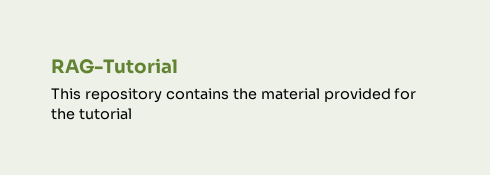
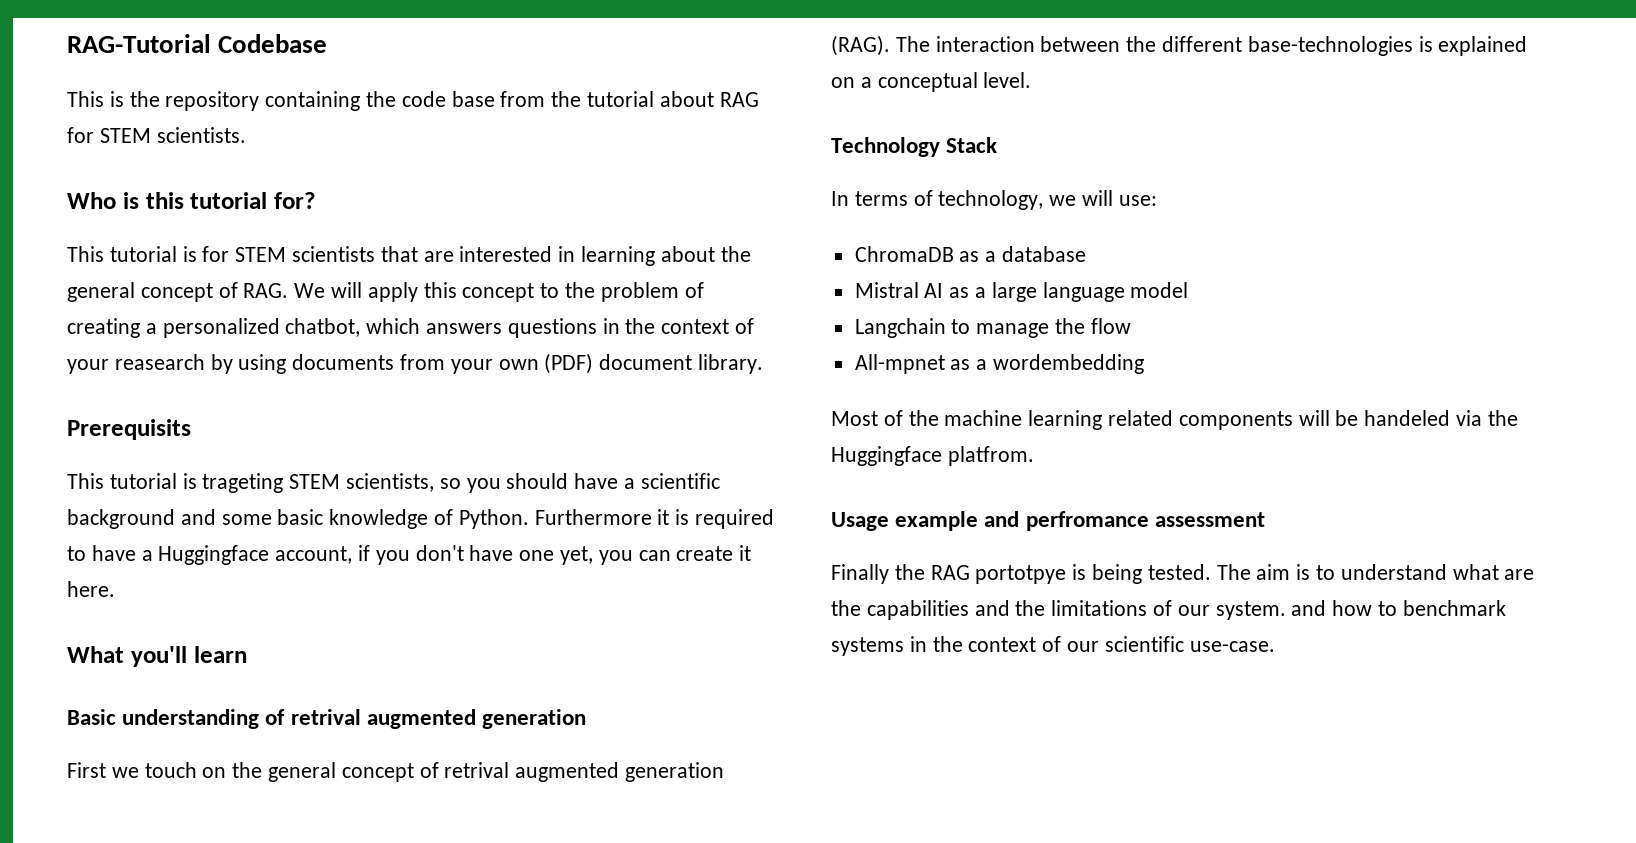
[51,88,417,103] [51,108,132,120] // This repository contains the material provided for the tutorial -> [218,34,328,53] [67,91,759,111] [67,127,246,143] [67,192,316,209] [67,246,751,266] [67,282,704,302] [67,318,755,338] [67,353,764,374] [67,419,191,440] [67,473,720,493] [67,509,775,529] [67,545,752,565] [67,581,115,597] [67,646,247,667] [67,709,587,729] [67,762,725,782] [831,35,1528,56] [831,72,1032,92] [831,137,998,157] [831,190,1157,210] [854,246,1087,262] [854,282,1189,302] [854,318,1131,338] [854,354,1145,374] [831,410,1518,430] [831,446,1034,466] [831,511,1265,531] [831,564,1535,584] [831,600,1506,620] [831,636,1275,656] Codebase // This is the repository containing the code base from the tutorial about RAG for STEM scientists. // Who is this tutorial for? // This tutorial is for STEM scientists that are interested in learning about the general concept of RAG. We will apply this concept to the problem of creating a personalized chatbot, which answers questions in the context of your reasearch by using documents from your own (PDF) document library. // Prerequisits // This tutorial is trageting STEM scientists, so you should have a scientific background and some basic knowledge of Python. Furthermore it is required to have a Huggingface account, if you don't have one yet, you can create it here. // What you'll learn // Basic understanding of retrival augmented generation // First we touch on the general concept of retrival augmented generation (RAG). The interaction between the different base-technologies is explained on a conceptual level. // Technology Stack // In terms of technology, we will use: // ChromaDB as a database // Mistral AI as a large language model // Langchain to manage the flow // All-mpnet as a wordembedding // Most of the machine learning related components will be handeled via the Huggingface platfrom. // Usage example and perfromance assessment // Finally the RAG portotpye is being tested. The aim is to understand what are the capabilities and the limitations of our system. and how to benchmark systems in the context of our scientific use-case.

